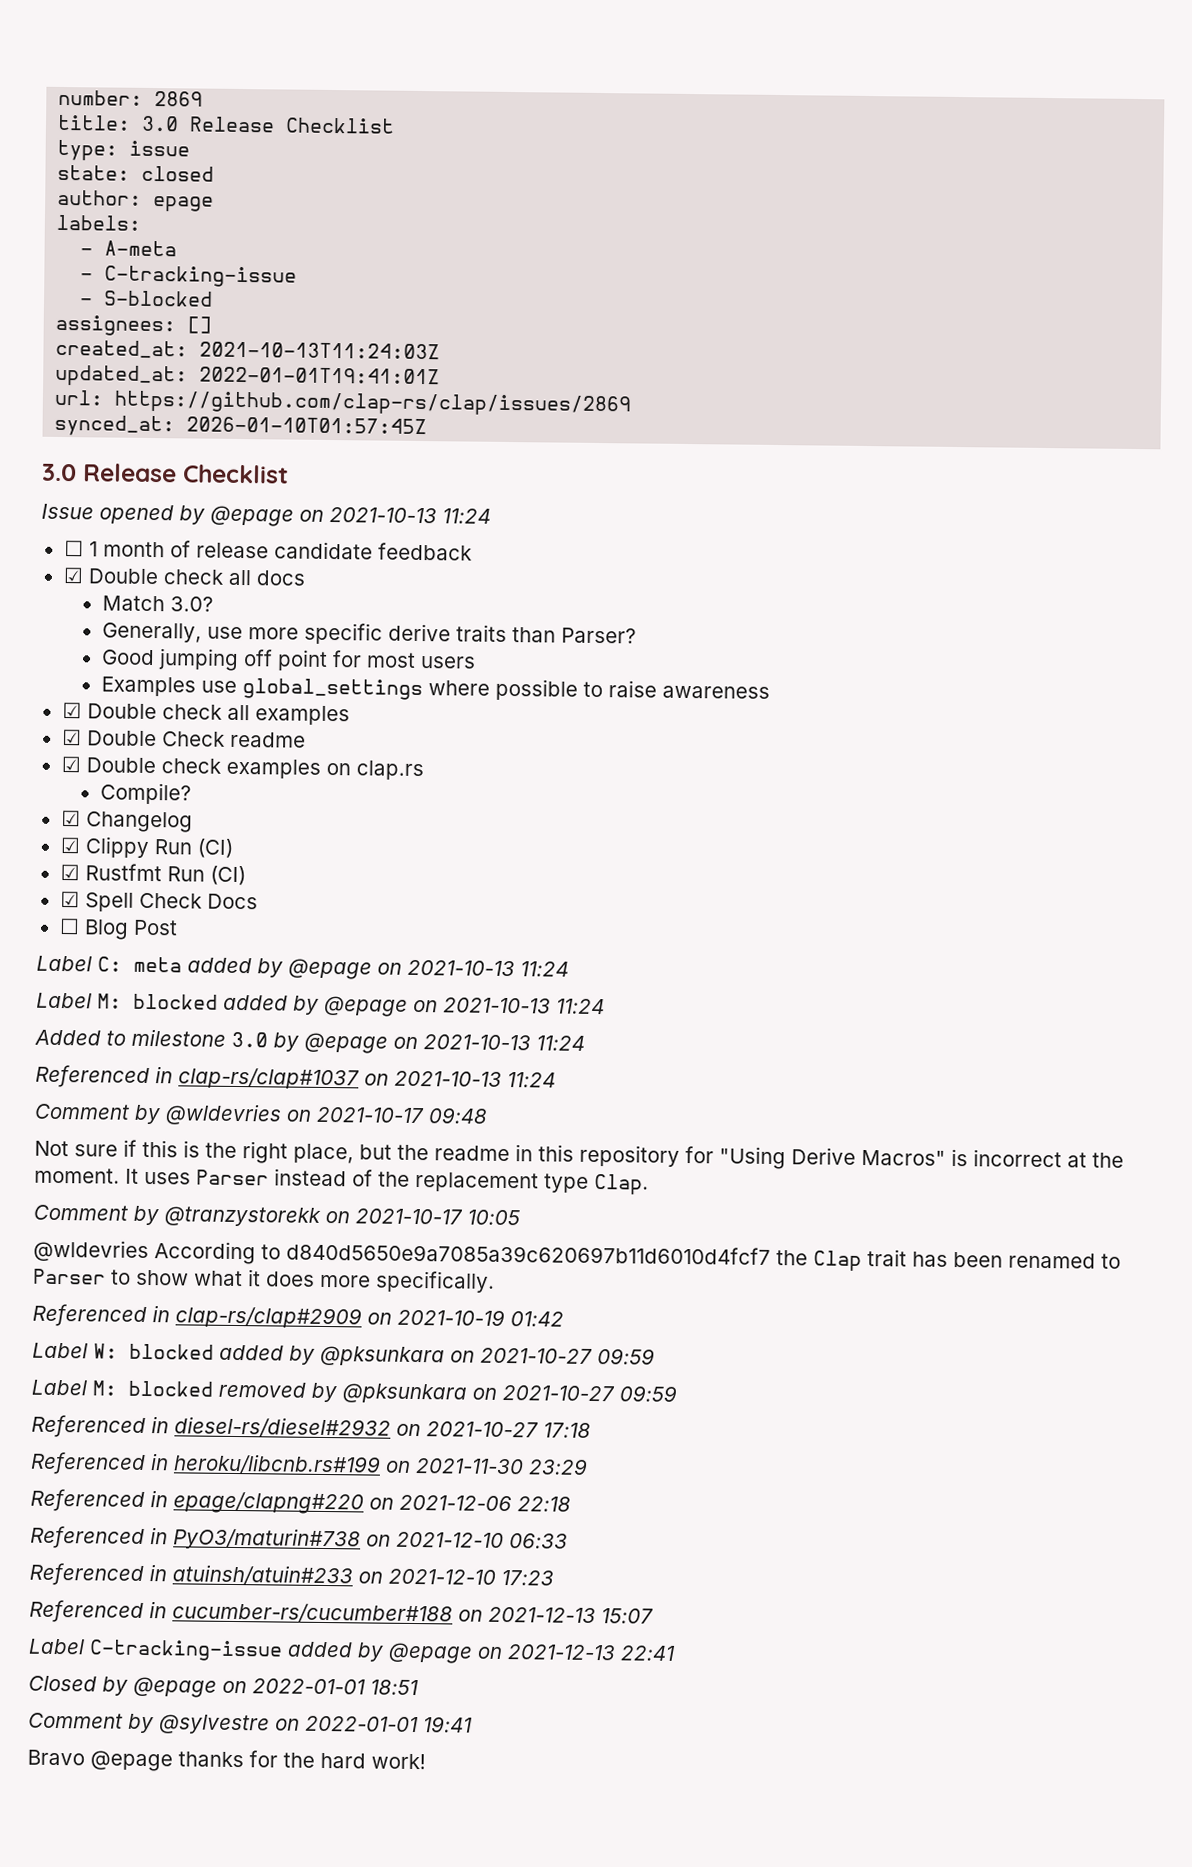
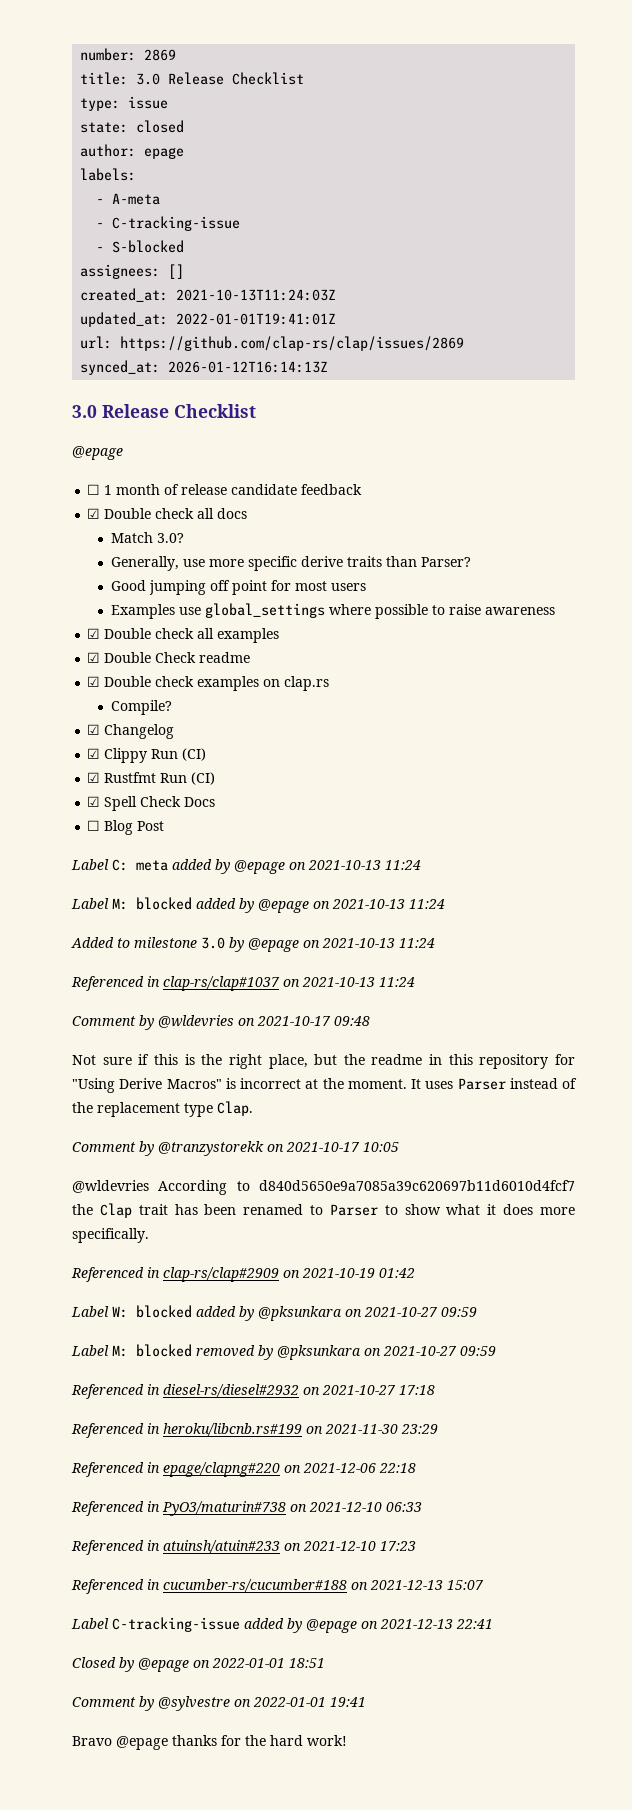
[186,416,428,435] [42,463,289,484] [41,503,491,527] 2026-01-10T01:57:45Z // 3.0 Release Checklist // Issue opened by @epage on 2021-10-13 11:24 -> [168,361,329,373] [72,404,256,418] [72,446,123,460] 2026-01-12T16:14:13Z // 3.0 Release Checklist // @epage

